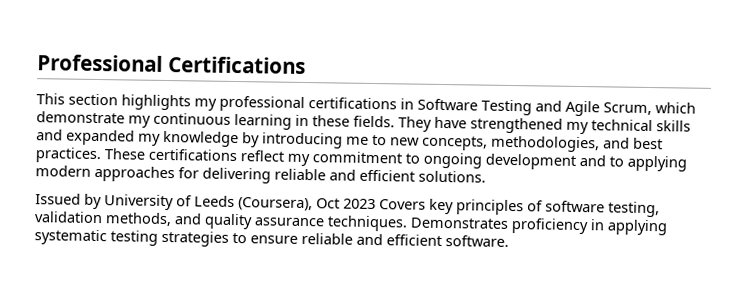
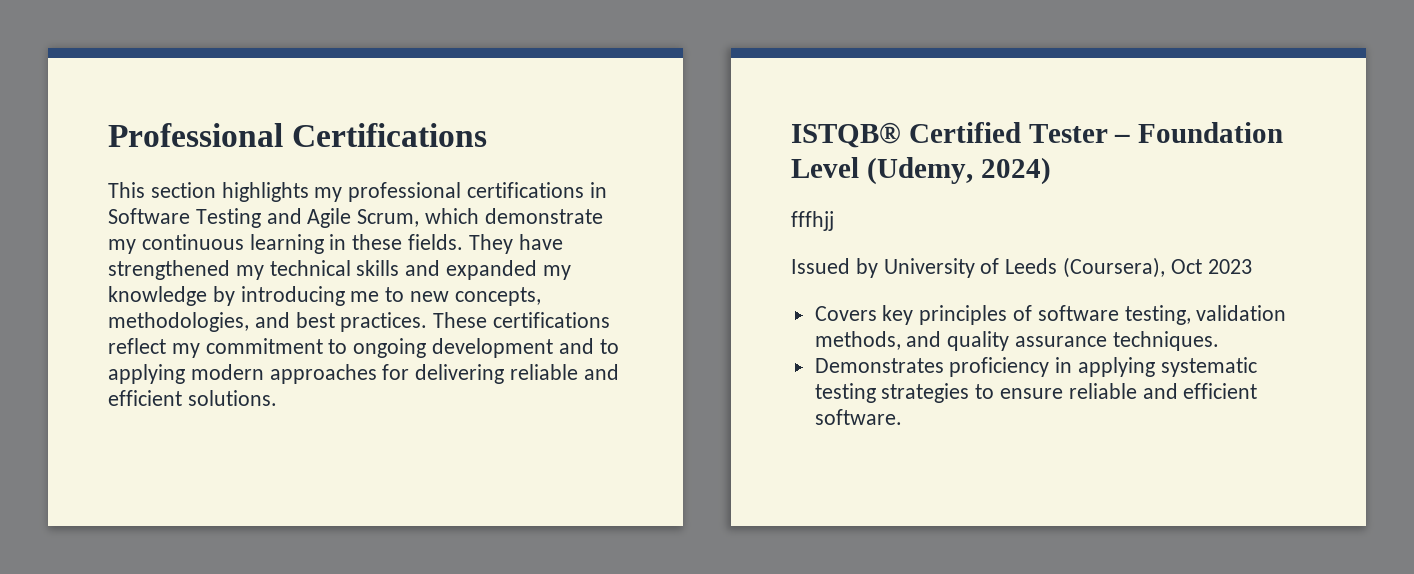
(486, 176) none -> [791,122,1284,148] [791,157,1051,185] [791,211,834,231] // ISTQB® Certified Tester – Foundation Level (Udemy, 2024) // fffhjj
(376, 204) none -> (1252, 266) //
(408, 223) none -> (1219, 341) //

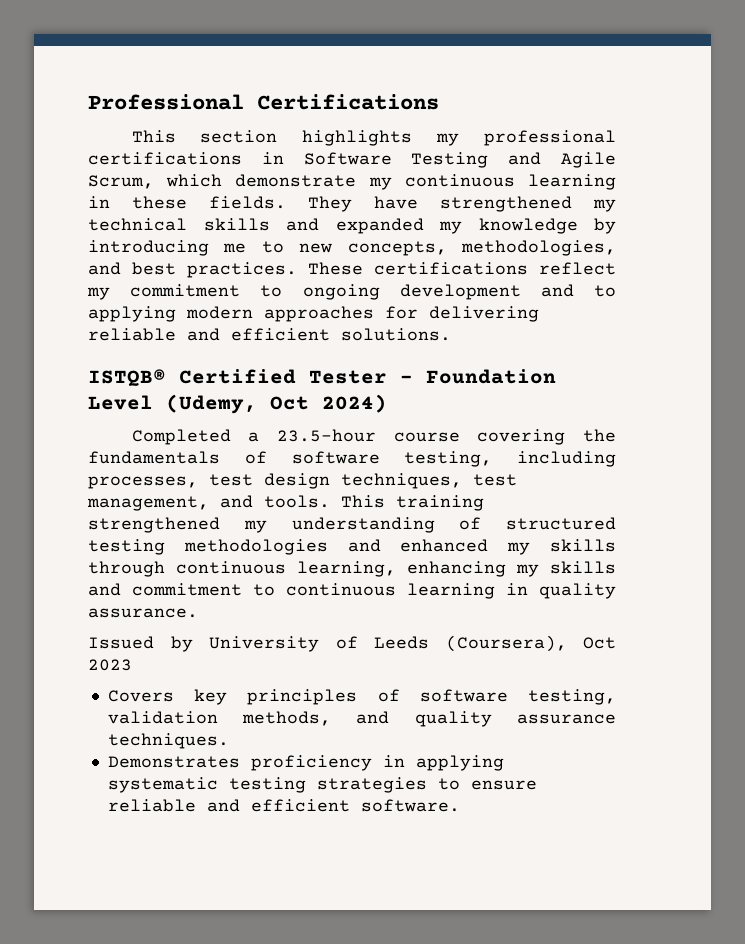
(973, 171) none -> [270,396,309,410] Oct
[791,211,834,231] fffhjj -> [131,429,616,445] [88,451,616,467] [88,473,517,489] [87,495,484,511] [88,517,616,533] [88,539,616,555] [88,561,616,577] [88,583,616,599] [88,608,198,618] Completed a 23.5-hour course covering the fundamentals of software testing, including processes, test design techniques, test management, and tools. This training strengthened my understanding of structured testing methodologies and enhanced my skills through continuous learning, enhancing my skills and commitment to continuous learning in quality assurance.

